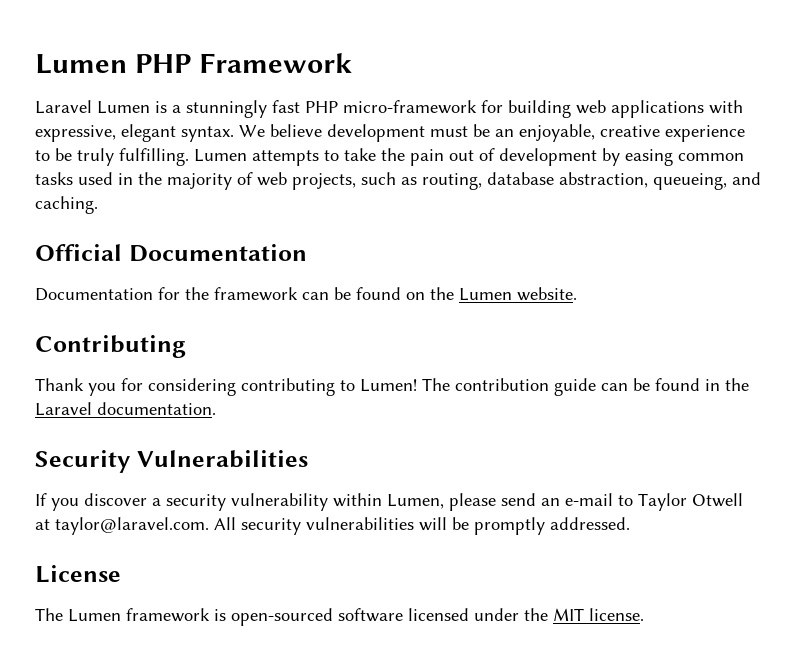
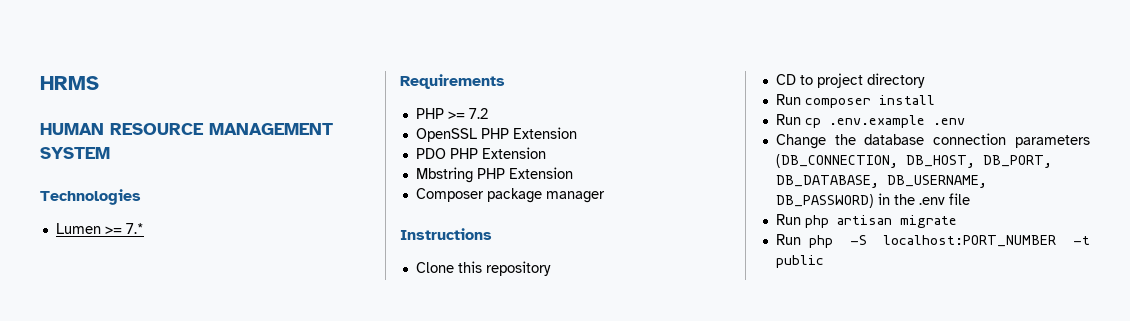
[35,53,352,74] [35,100,743,118] [35,124,745,142] [35,148,744,166] [35,172,761,190] [35,196,98,214] [35,244,307,262] [35,287,577,301] [35,335,186,358] [35,378,749,396] [35,402,216,416] [35,450,308,473] [35,493,743,511] [35,517,630,535] [35,565,121,583] [35,608,644,626] Lumen PHP Framework // Laravel Lumen is a stunningly fast PHP micro-framework for building web applications with expressive, elegant syntax. We believe development must be an enjoyable, creative experience to be truly fulfilling. Lumen attempts to take the pain out of development by easing common tasks used in the majority of web projects, such as routing, database abstraction, queueing, and caching. // Official Documentation // Documentation for the framework can be found on the Lumen website. // Contributing // Thank you for considering contributing to Lumen! The contribution guide can be found in the Laravel documentation. // Security Vulnerabilities // If you discover a security vulnerability within Lumen, please send an e-mail to Taylor Otwell at taylor@laravel.com. All security vulnerabilities will be promptly addressed. // License // The Lumen framework is open-sourced software licensed under the MIT license. -> [40,76,99,90] [40,123,333,135] [40,147,110,159] [40,189,141,205] [55,223,144,234] [400,74,505,89] [415,108,488,119] [415,127,577,142] [415,147,546,159] [415,167,573,183] [415,188,605,203] [400,228,492,240] [415,261,551,276] [775,73,925,88] [775,94,935,108] [775,114,965,128] [775,133,1090,149] [775,154,1052,168] [775,175,987,188] [775,193,970,208] [775,214,957,228] [775,234,1090,248] [775,255,824,268] HRMS // HUMAN RESOURCE MANAGEMENT SYSTEM // Technologies // Lumen >= 7.* // Requirements // PHP >= 7.2 // OpenSSL PHP Extension // PDO PHP Extension // Mbstring PHP Extension // Composer package manager // Instructions // Clone this repository // CD to project directory // Run composer install // Run cp .env.example .env // Change the database connection parameters (DB_CONNECTION, DB_HOST, DB_PORT, DB_DATABASE, DB_USERNAME, DB_PASSWORD) in the .env file // Run php artisan migrate // Run php -S localhost:PORT_NUMBER -t public

